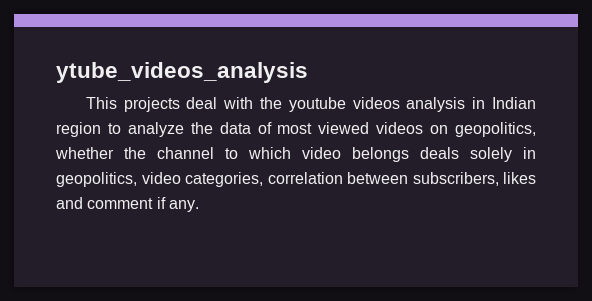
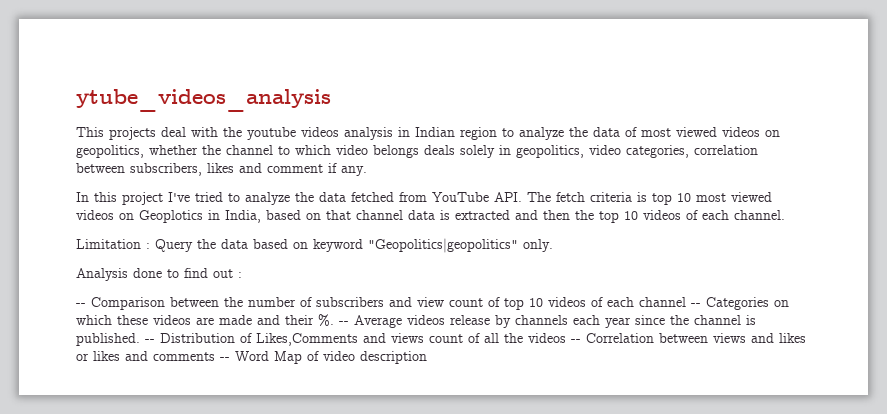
(199, 206) none -> [76,192,772,205] [76,210,785,223] [76,238,553,253] [76,268,242,281] [76,297,789,310] [76,314,756,328] [76,333,806,346] [76,351,427,364] // In this project I've tried to analyze the data fetched from YouTube API. The fetch criteria is top 10 most viewed videos on Geoplotics in India, based on that channel data is extracted and then the top 10 videos of each channel. // Limitation : Query the data based on keyword "Geopolitics|geopolitics" only. // Analysis done to find out : // -- Comparison between the number of subscribers and view count of top 10 videos of each channel -- Categories on which these videos are made and their %. -- Average videos release by channels each year since the channel is published. -- Distribution of Likes,Comments and views count of all the videos -- Correlation between views and likes or likes and comments -- Word Map of video description

